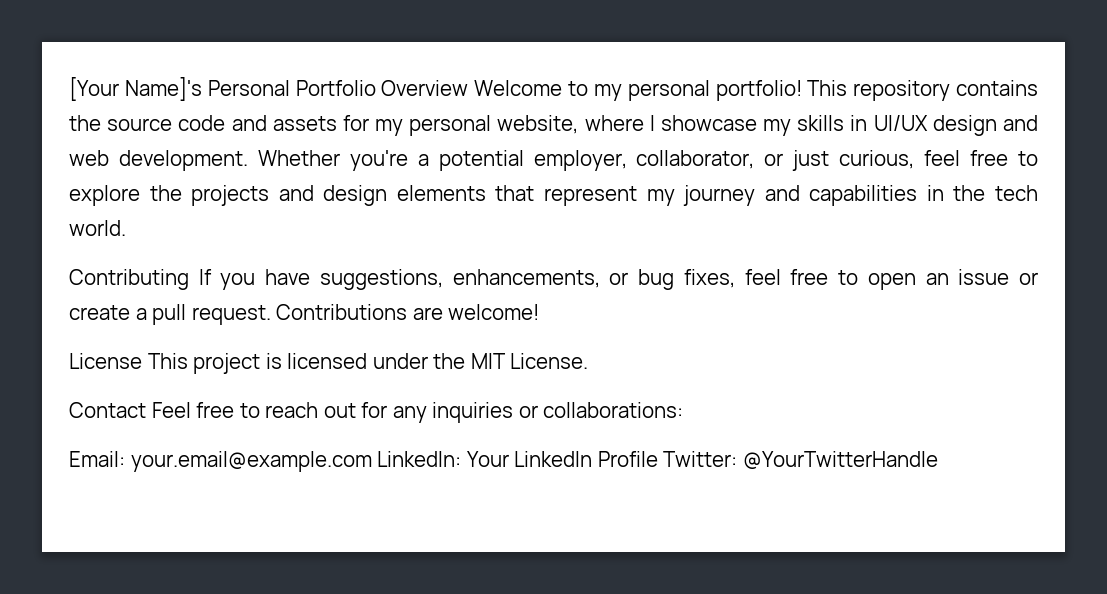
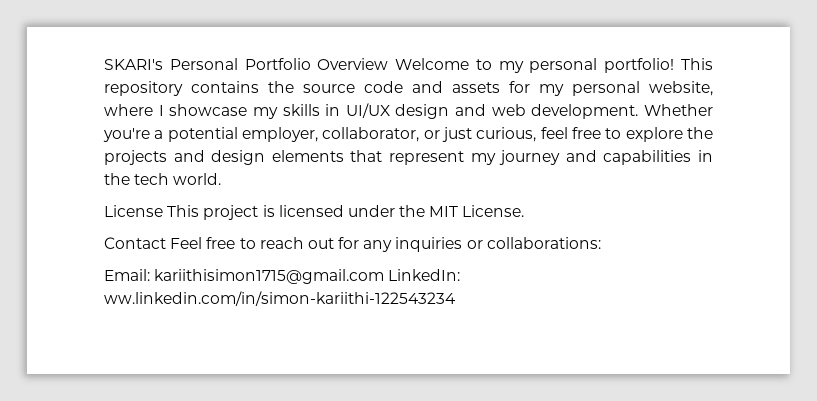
[69,77,202,101] [Your Name]'s -> [104,59,163,70] SKARI's
[69,269,1039,290] [69,304,540,325] // Contributing If you have suggestions, enhancements, or bug fixes, feel free to open an issue or create a pull request. Contributions are welcome! -> (222, 179) none
[130,451,938,472] your.email@example.com LinkedIn: Your LinkedIn Profile Twitter: @YourTwitterHandle -> [154,269,461,284] [104,291,456,306] kariithisimon1715@gmail.com LinkedIn: ww.linkedin.com/in/simon-kariithi-122543234

